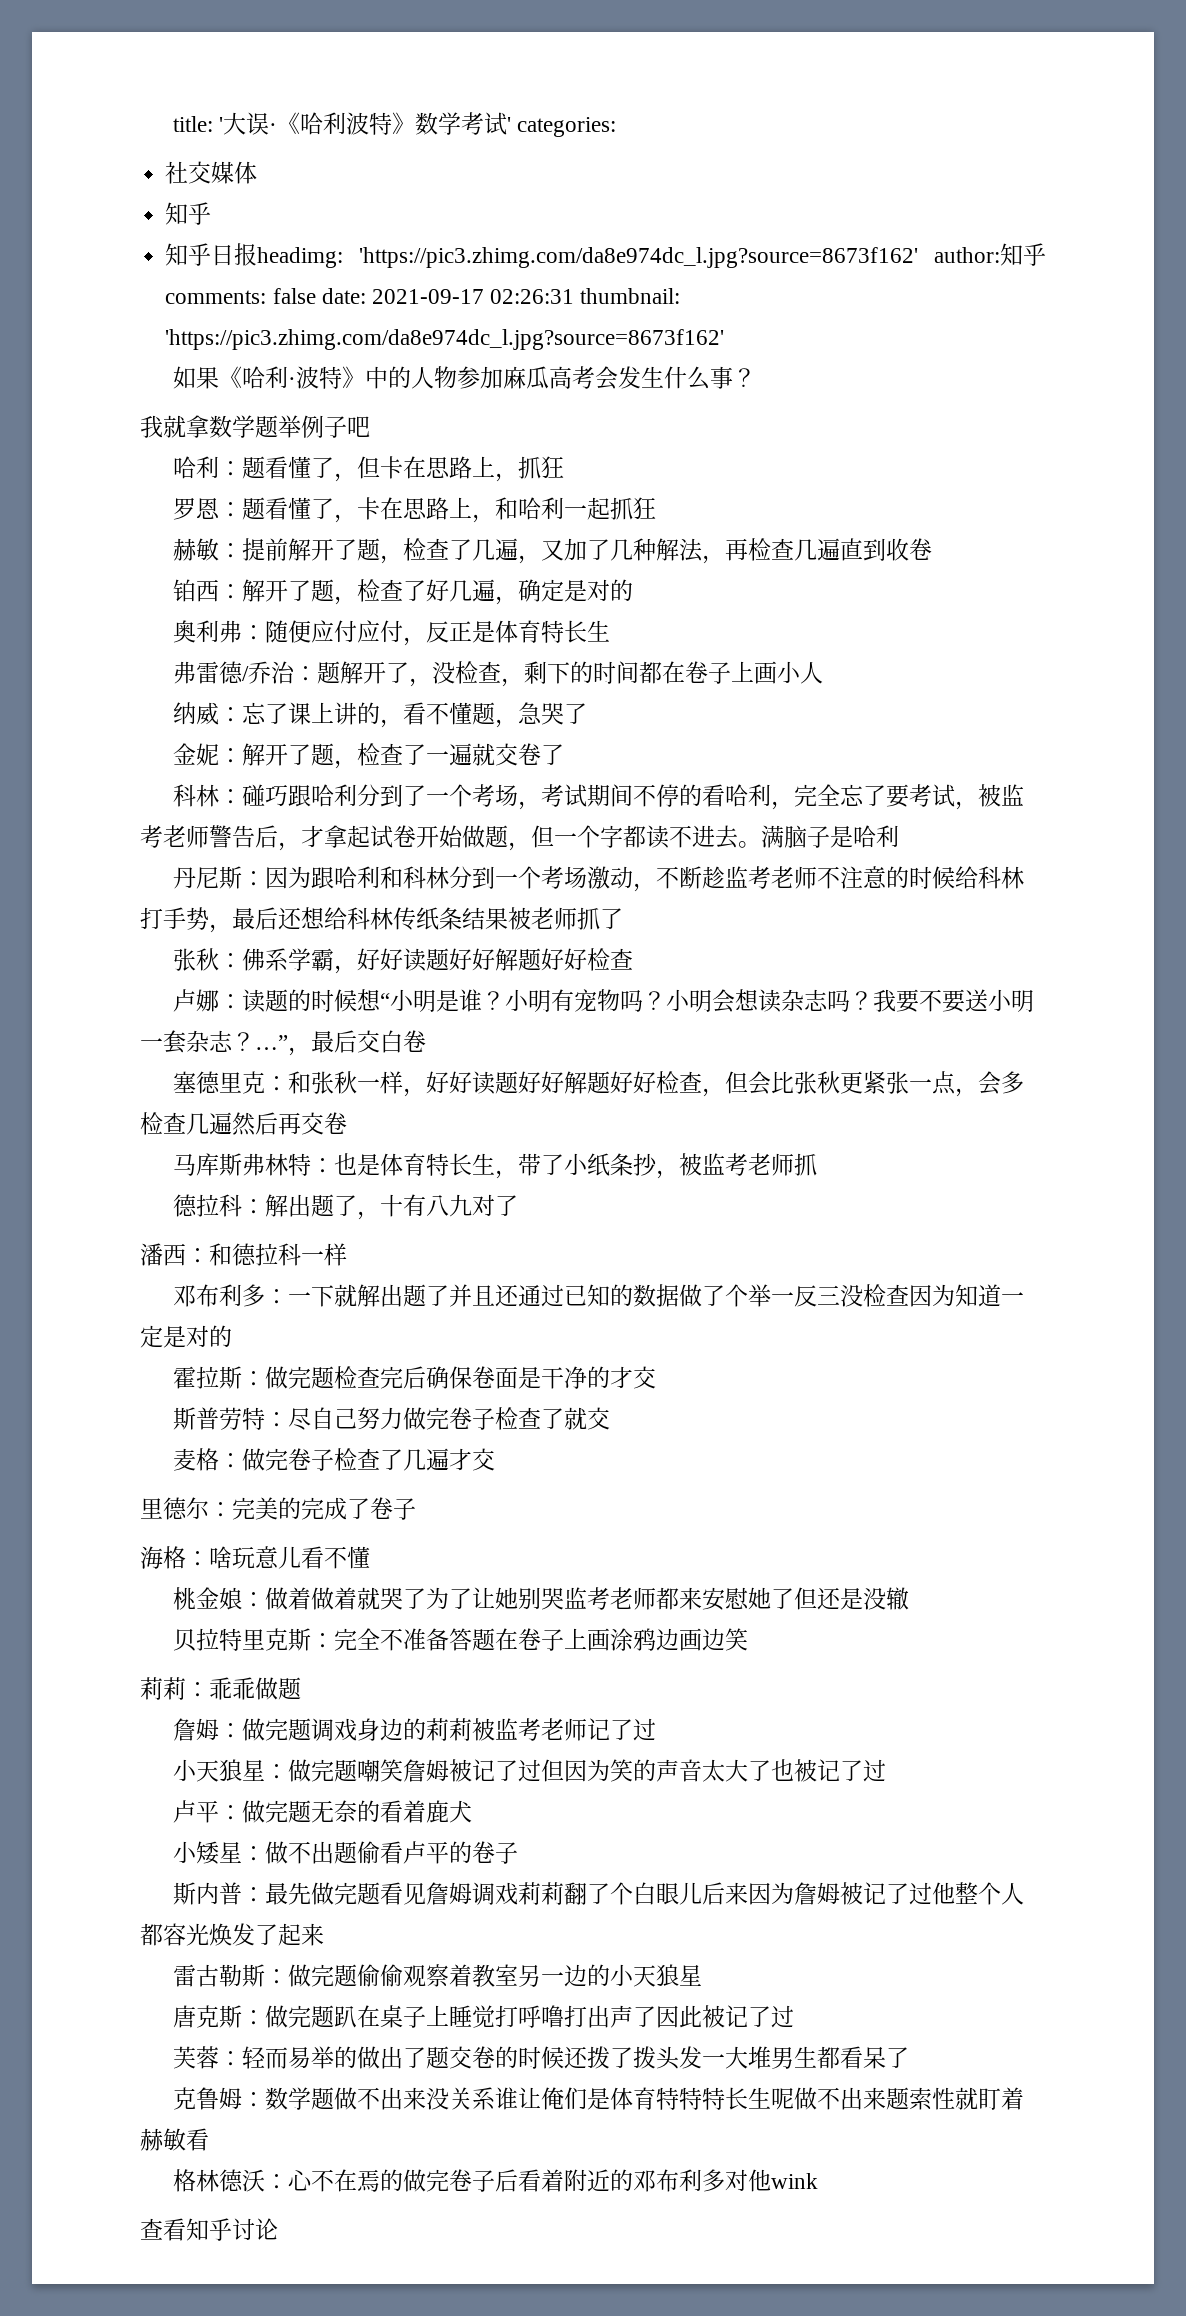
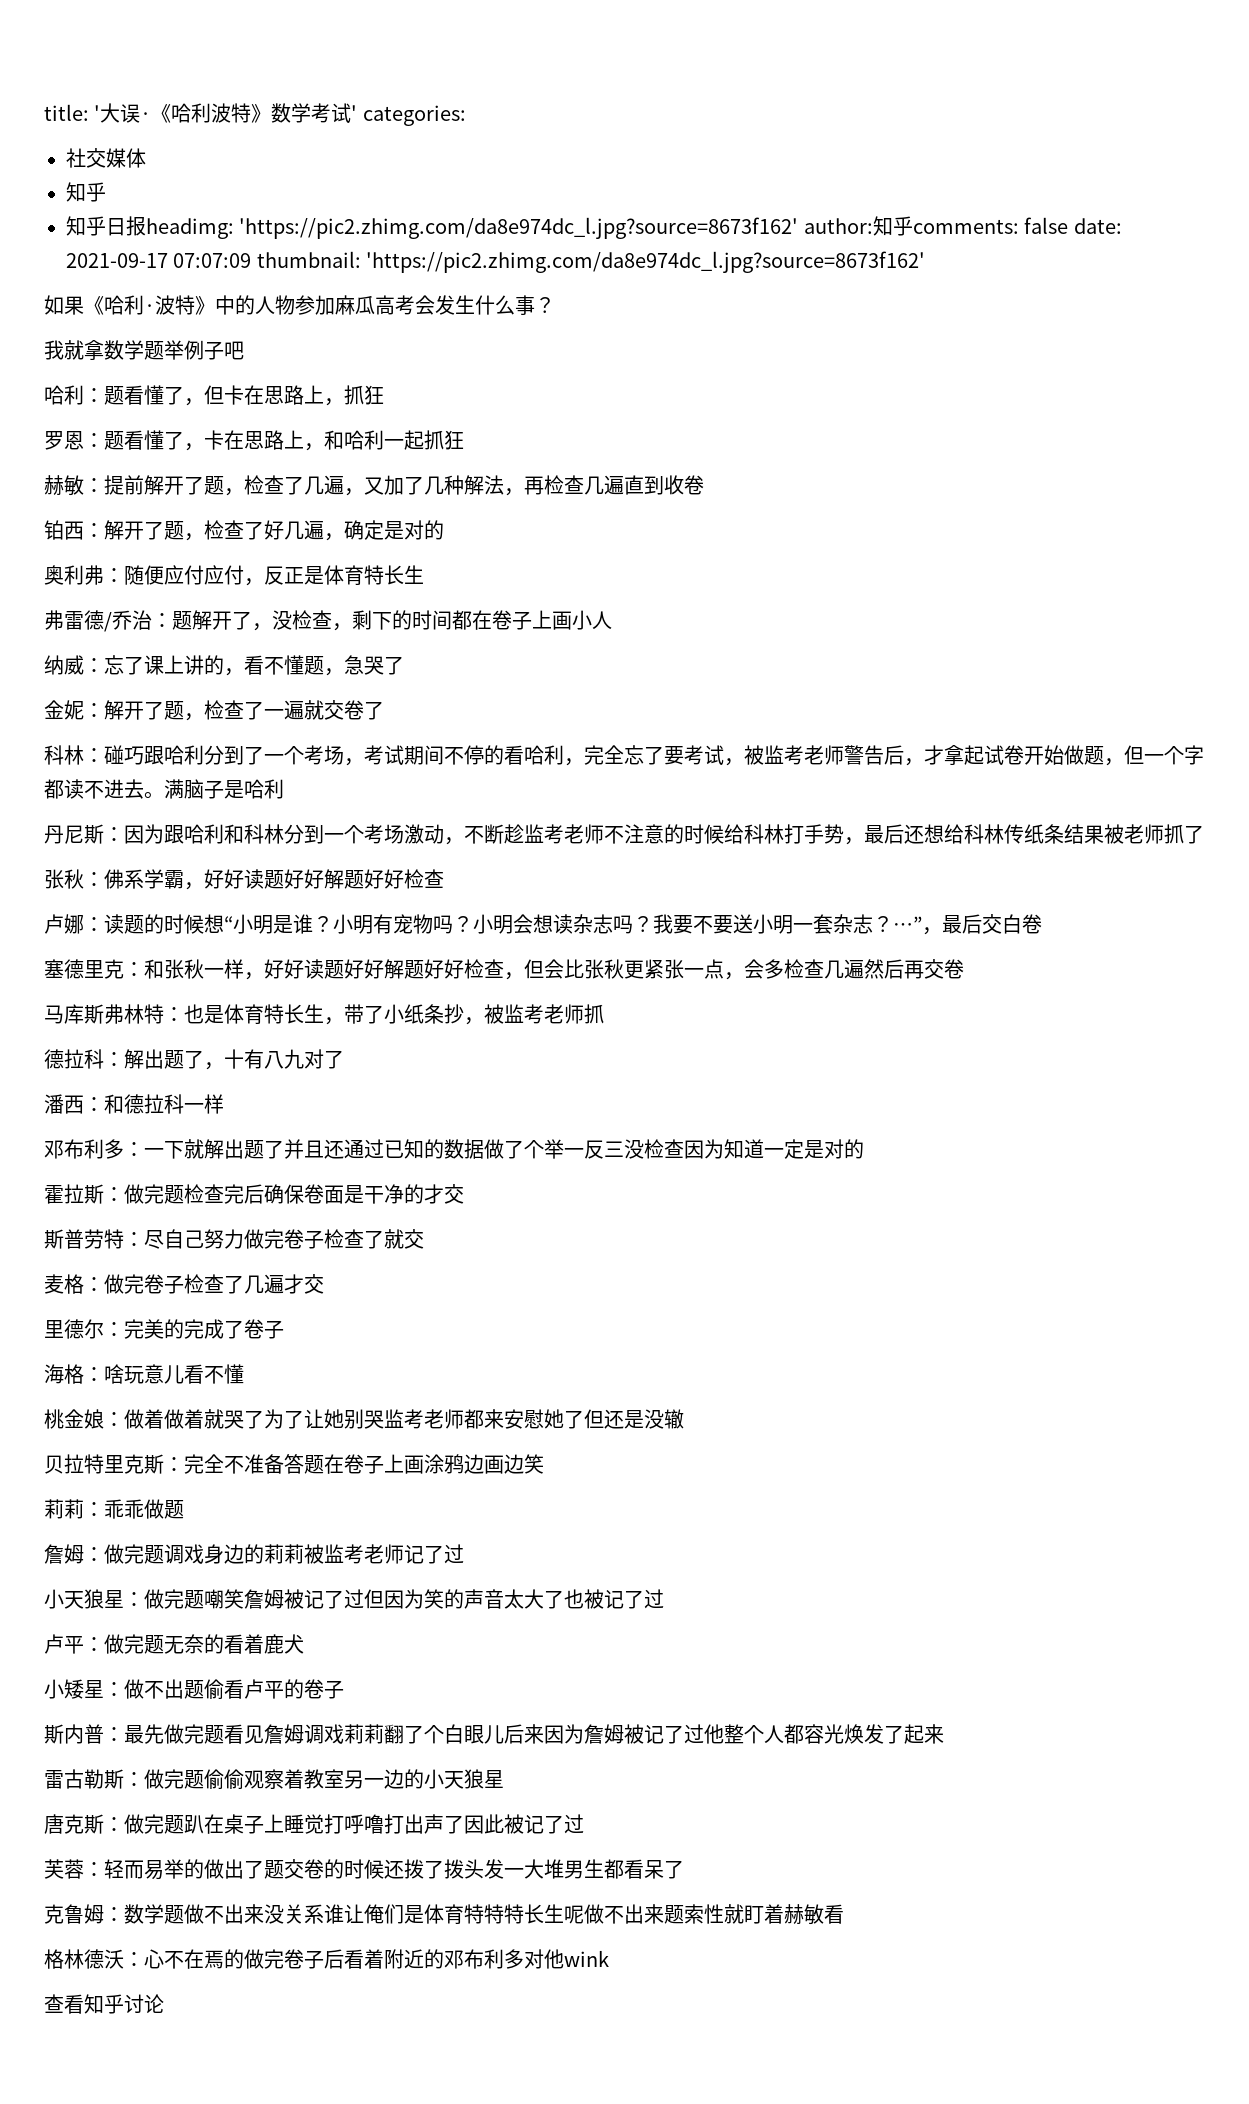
[359,247,919,268] 'https://pic3.zhimg.com/da8e974dc_l.jpg?source=8673f162' -> [239,217,799,239] 'https://pic2.zhimg.com/da8e974dc_l.jpg?source=8673f162'
[490,288,681,304] [165,329,725,350] 02:26:31 thumbnail: 'https://pic3.zhimg.com/da8e974dc_l.jpg?source=8673f162' -> [173,251,926,273] 07:07:09 thumbnail: 'https://pic2.zhimg.com/da8e974dc_l.jpg?source=8673f162'

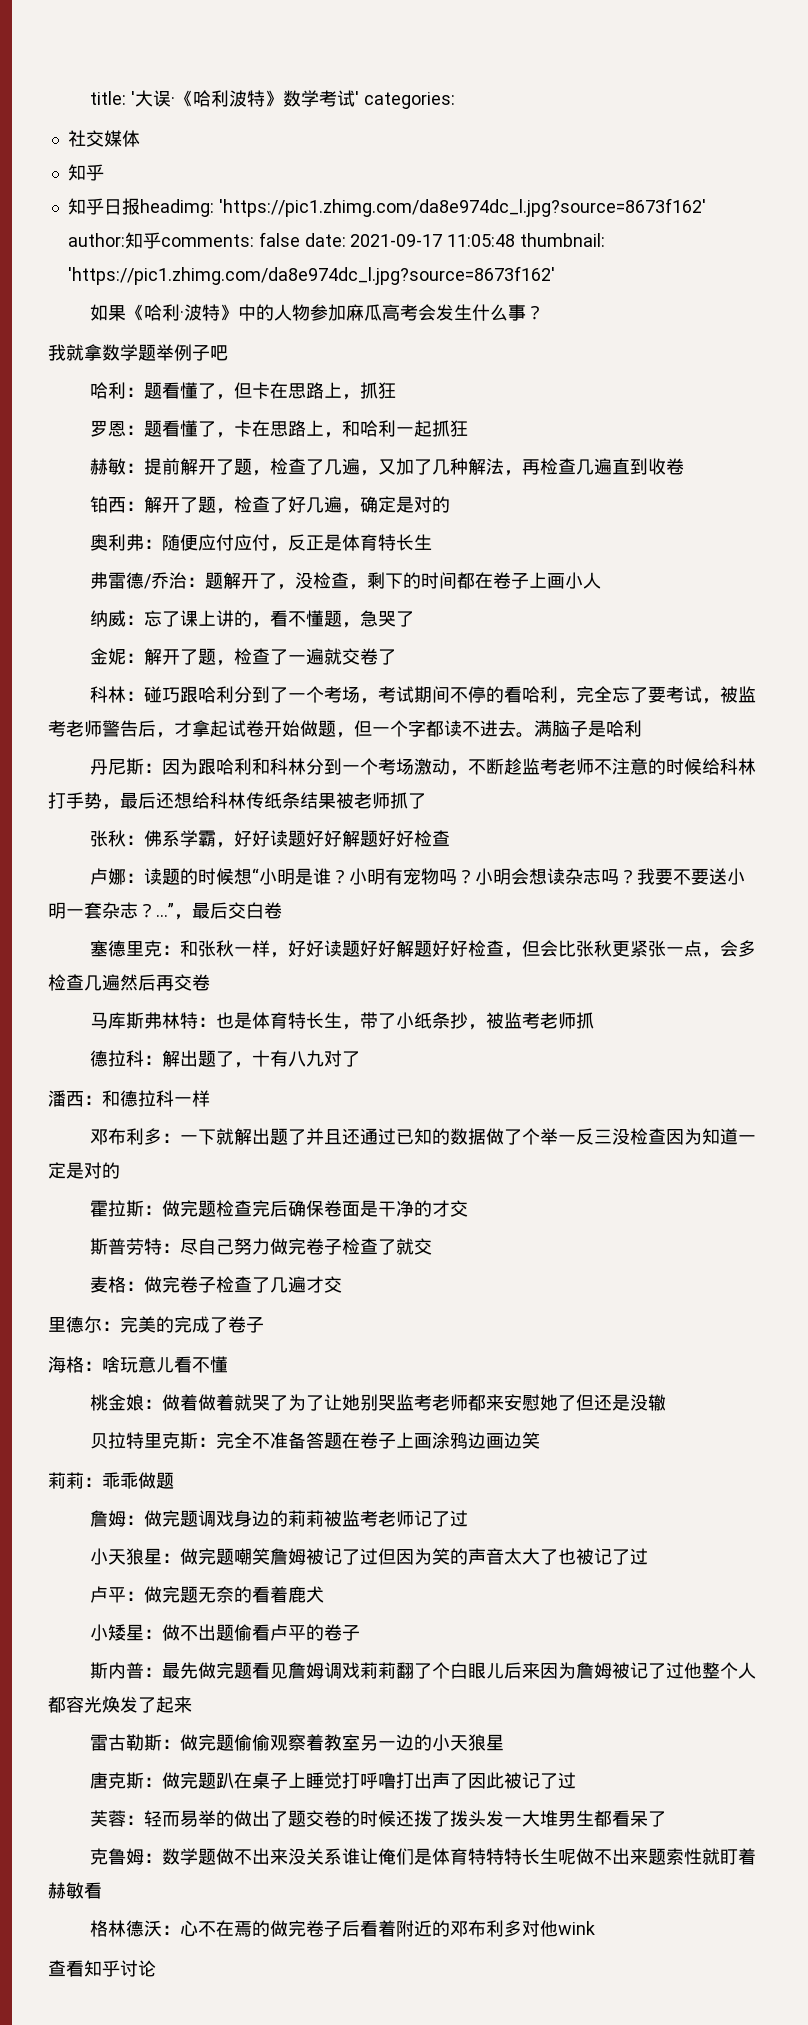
[239,217,799,239] 'https://pic2.zhimg.com/da8e974dc_l.jpg?source=8673f162' -> [218,198,706,217] 'https://pic1.zhimg.com/da8e974dc_l.jpg?source=8673f162'
[173,251,926,273] 07:07:09 thumbnail: 'https://pic2.zhimg.com/da8e974dc_l.jpg?source=8673f162' -> [447,233,606,247] [67,266,555,285] 11:05:48 thumbnail: 'https://pic1.zhimg.com/da8e974dc_l.jpg?source=8673f162'

